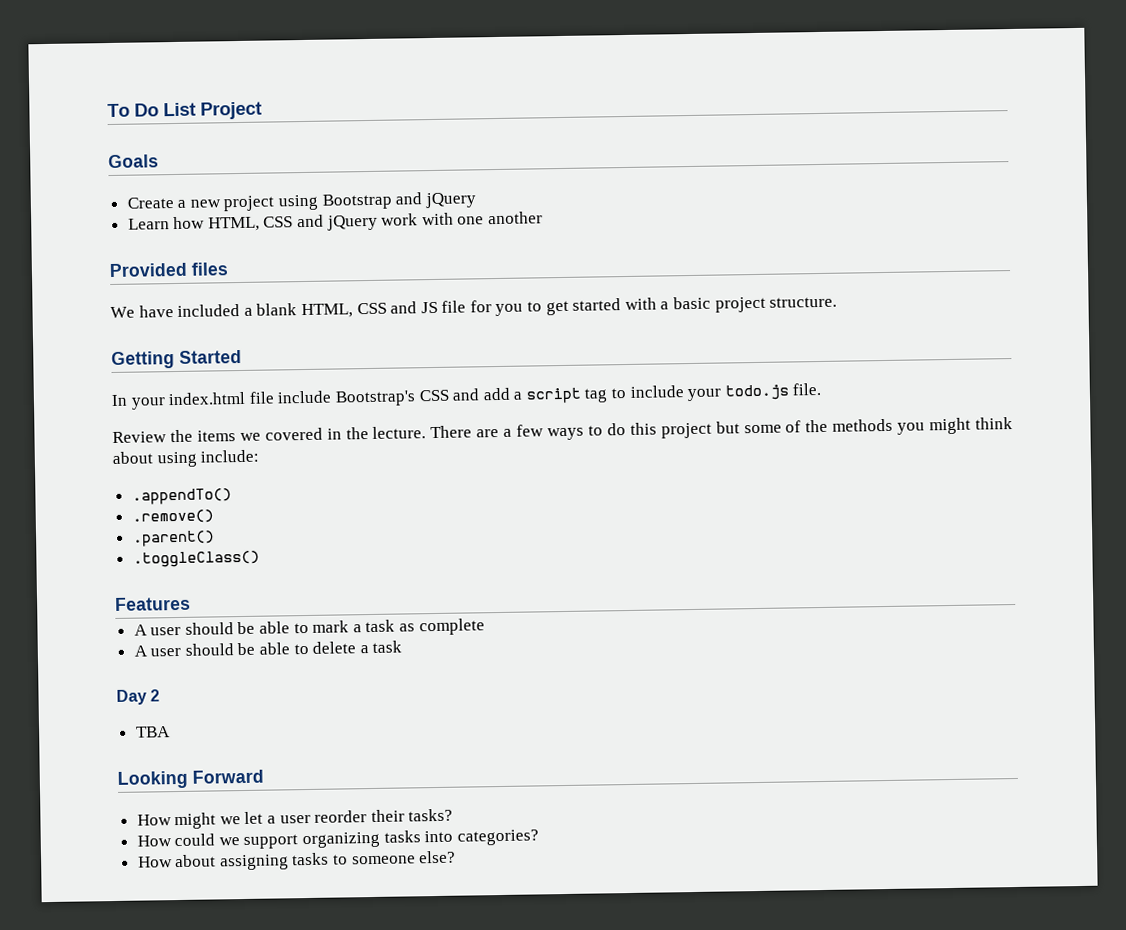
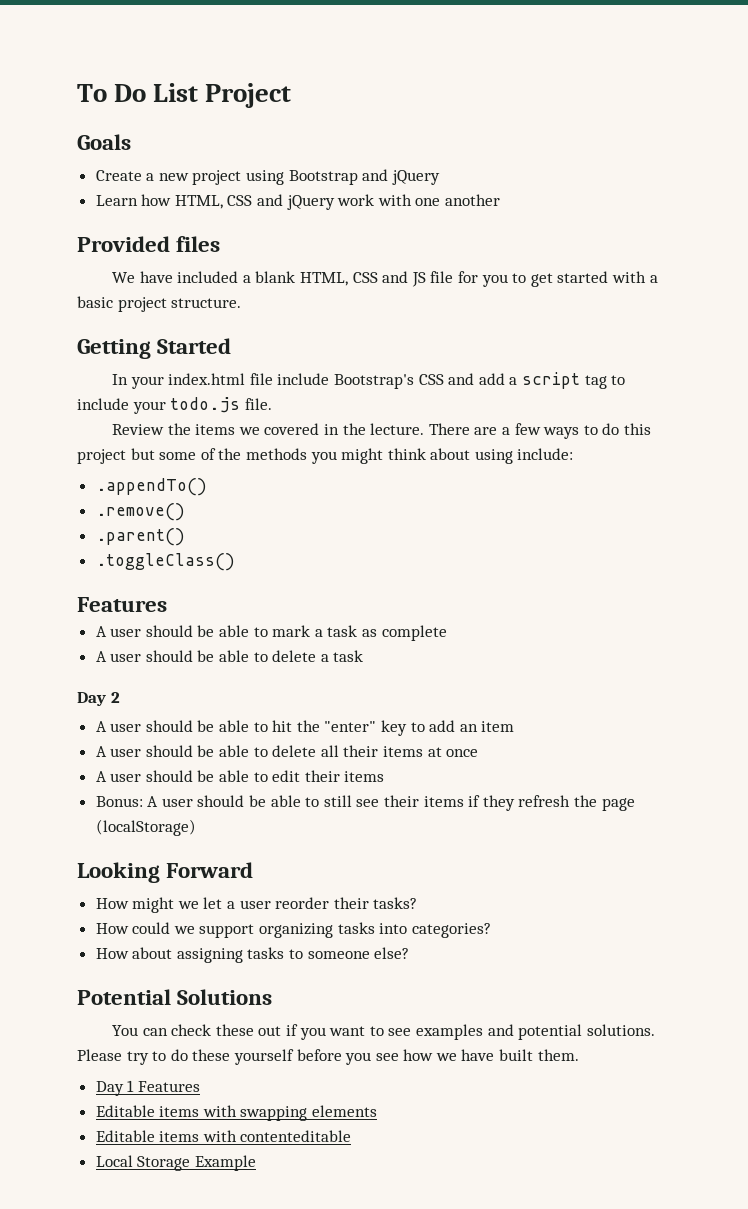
[135,726,171,738] TBA -> [95,720,515,736] [95,745,479,757] [95,770,385,782] [95,795,635,811] [95,819,196,836] A user should be able to hit the "enter" key to add an item // A user should be able to delete all their items at once // A user should be able to edit their items // Bonus: A user should be able to still see their items if they refresh the page (localStorage)
(457, 857) none -> [77,989,273,1005] [112,1024,655,1040] [77,1049,579,1065] [95,1080,200,1096] [95,1105,378,1121] [95,1130,352,1142] [95,1155,256,1171] // Potential Solutions // You can check these out if you want to see examples and potential solutions. Please try to do these yourself before you see how we have built them. // Day 1 Features // Editable items with swapping elements // Editable items with contenteditable // Local Storage Example

